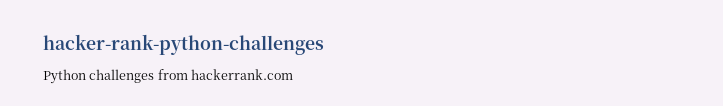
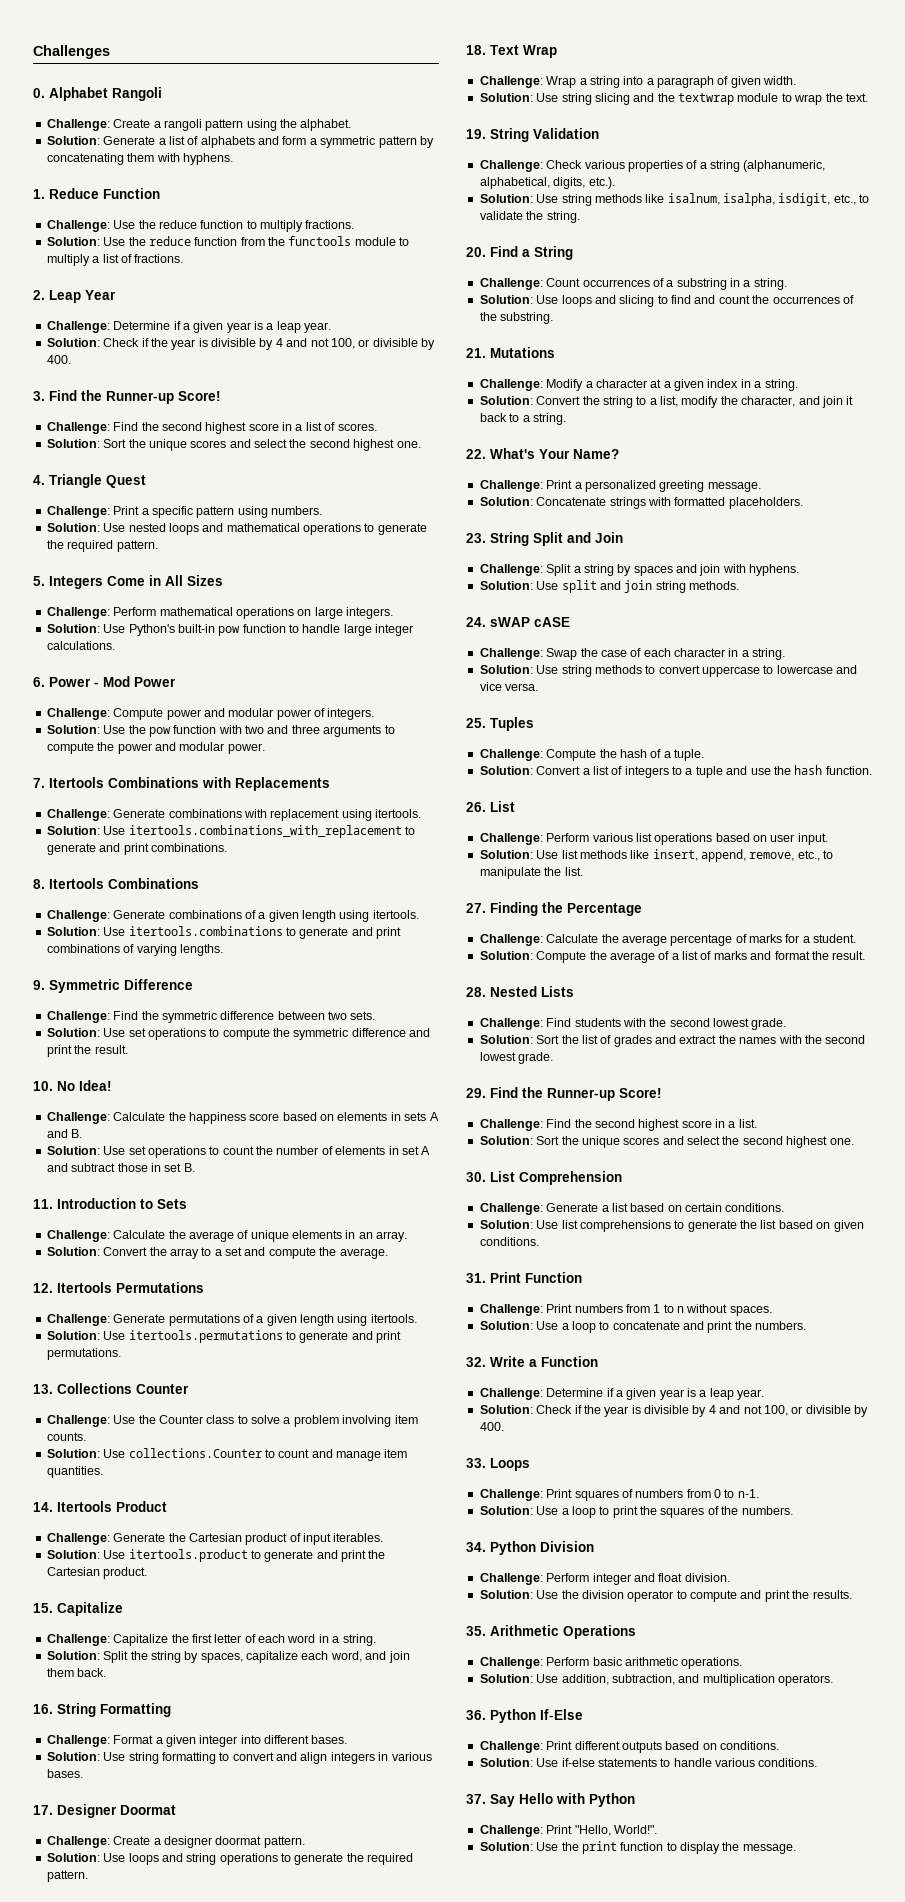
[43,34,324,55] [43,69,294,84] hacker-rank-python-challenges // Python challenges from hackerrank.com -> [33,45,110,59] [33,87,162,101] [46,119,352,131] [46,136,434,148] [46,153,233,165] [33,188,160,199] [46,220,355,232] [46,236,410,246] [46,254,184,266] [33,290,116,303] [46,321,332,333] [46,338,435,350] [46,355,71,364] [33,390,221,404] [46,422,377,434] [46,439,421,451] [33,474,146,488] [46,506,322,518] [46,523,427,535] [46,540,158,552] [33,575,223,589] [46,607,393,619] [46,624,414,636] [46,641,115,650] [33,676,176,687] [46,708,375,720] [46,725,395,737] [46,742,265,754] [33,777,330,791] [46,809,421,821] [46,825,415,838] [46,843,227,855] [33,878,199,889] [46,910,419,922] [46,926,401,939] [46,944,223,956] [33,979,193,993] [46,1011,376,1023] [46,1028,431,1040] [46,1045,128,1057] [33,1080,112,1091] [46,1112,439,1124] [46,1129,83,1138] [46,1146,431,1158] [46,1163,195,1172] [33,1198,187,1209] [46,1230,408,1242] [46,1247,388,1259] [33,1282,204,1293] [46,1314,417,1326] [46,1330,401,1343] [46,1348,121,1360] [33,1383,189,1394] [46,1415,418,1427] [46,1432,86,1441] [46,1448,408,1461] [46,1466,103,1478] [33,1501,167,1512] [46,1533,384,1545] [46,1549,386,1562] [46,1567,148,1579] [33,1602,123,1616] [46,1634,376,1646] [46,1651,410,1663] [46,1668,107,1677] [33,1703,171,1717] [46,1735,348,1747] [46,1752,432,1764] [46,1769,83,1778] [33,1804,176,1818] [46,1836,305,1848] [46,1853,414,1865] [46,1870,88,1882] [466,45,557,58] [479,76,797,88] [479,93,868,105] [466,128,599,142] [479,160,826,172] [479,177,615,189] [479,193,870,206] [479,211,580,223] [466,246,573,260] [479,278,787,290] [479,295,854,307] [479,312,554,324] [466,347,555,358] [479,379,798,391] [479,396,854,408] [479,413,566,425] [466,448,619,459] [479,480,761,492] [479,497,803,509] [466,532,623,546] [479,564,800,576] [479,580,739,593] [466,617,570,627] [479,648,786,660] [479,665,858,677] [479,682,539,691] [466,717,534,731] [479,749,704,761] [479,765,872,778] [466,801,515,812] [479,833,828,845] [479,849,834,862] [479,867,583,879] [466,902,642,916] [479,934,857,946] [479,951,866,963] [466,986,574,997] [479,1018,787,1030] [479,1035,866,1047] [479,1052,554,1064] [466,1087,662,1101] [479,1119,757,1131] [479,1136,854,1148] [466,1171,622,1185] [479,1203,785,1215] [479,1220,864,1232] [479,1237,539,1246] [466,1272,582,1283] [479,1304,772,1316] [479,1321,807,1333] [466,1356,598,1367] [479,1388,765,1400] [479,1405,868,1417] [479,1422,504,1431] [466,1458,530,1471] [479,1489,759,1501] [479,1506,793,1518] [466,1541,594,1555] [479,1573,730,1585] [479,1590,852,1602] [466,1625,636,1639] [479,1657,743,1669] [479,1674,833,1686] [466,1709,583,1723] [479,1741,779,1753] [479,1758,818,1767] [466,1793,635,1807] [479,1825,657,1837] [479,1841,796,1854] Challenges // 0. Alphabet Rangoli // Challenge: Create a rangoli pattern using the alphabet. // Solution: Generate a list of alphabets and form a symmetric pattern by concatenating them with hyphens. // 1. Reduce Function // Challenge: Use the reduce function to multiply fractions. // Solution: Use the reduce function from the functools module to multiply a list of fractions. // 2. Leap Year // Challenge: Determine if a given year is a leap year. // Solution: Check if the year is divisible by 4 and not 100, or divisible by 400. // 3. Find the Runner-up Score! // Challenge: Find the second highest score in a list of scores. // Solution: Sort the unique scores and select the second highest one. // 4. Triangle Quest // Challenge: Print a specific pattern using numbers. // Solution: Use nested loops and mathematical operations to generate the required pattern. // 5. Integers Come in All Sizes // Challenge: Perform mathematical operations on large integers. // Solution: Use Python's built-in pow function to handle large integer calculations. // 6. Power - Mod Power // Challenge: Compute power and modular power of integers. // Solution: Use the pow function with two and three arguments to compute the power and modular power. // 7. Itertools Combinations with Replacements // Challenge: Generate combinations with replacement using itertools. // Solution: Use itertools.combinations_with_replacement to generate and print combinations. // 8. Itertools Combinations // Challenge: Generate combinations of a given length using itertools. // Solution: Use itertools.combinations to generate and print combinations of varying lengths. // 9. Symmetric Difference // Challenge: Find the symmetric difference between two sets. // Solution: Use set operations to compute the symmetric difference and print the result. // 10. No Idea! // Challenge: Calculate the happiness score based on elements in sets A and B. // Solution: Use set operations to count the number of elements in set A and subtract those in set B. // 11. Introduction to Sets // Challenge: Calculate the average of unique elements in an array. // Solution: Convert the array to a set and compute the average. // 12. Itertools Permutations // Challenge: Generate permutations of a given length using itertools. // Solution: Use itertools.permutations to generate and print permutations. // 13. Collections Counter // Challenge: Use the Counter class to solve a problem involving item counts. // Solution: Use collections.Counter to count and manage item quantities. // 14. Itertools Product // Challenge: Generate the Cartesian product of input iterables. // Solution: Use itertools.product to generate and print the Cartesian product. // 15. Capitalize // Challenge: Capitalize the first letter of each word in a string. // Solution: Split the string by spaces, capitalize each word, and join them back. // 16. String Formatting // Challenge: Format a given integer into different bases. // Solution: Use string formatting to convert and align integers in various bases. // 17. Designer Doormat // Challenge: Create a designer doormat pattern. // Solution: Use loops and string operations to generate the required pattern. // 18. Text Wrap // Challenge: Wrap a string into a paragraph of given width. // Solution: Use string slicing and the textwrap module to wrap the text. // 19. String Validation // Challenge: Check various properties of a string (alphanumeric, alphabetical, digits, etc.). // Solution: Use string methods like isalnum, isalpha, isdigit, etc., to validate the string. // 20. Find a String // Challenge: Count occurrences of a substring in a string. // Solution: Use loops and slicing to find and count the occurrences of the substring. // 21. Mutations // Challenge: Modify a character at a given index in a string. // Solution: Convert the string to a list, modify the character, and join it back to a string. // 22. What's Your Name? // Challenge: Print a personalized greeting message. // Solution: Concatenate strings with formatted placeholders. // 23. String Split and Join // Challenge: Split a string by spaces and join with hyphens. // Solution: Use split and join string methods. // 24. sWAP cASE // Challenge: Swap the case of each character in a string. // Solution: Use string methods to convert uppercase to lowercase and vice versa. // 25. Tuples // Challenge: Compute the hash of a tuple. // Solution: Convert a list of integers to a tuple and use the hash function. // 26. List // Challenge: Perform various list operations based on user input. // Solution: Use list methods like insert, append, remove, etc., to manipulate the list. // 27. Finding the Percentage // Challenge: Calculate the average percentage of marks for a student. // Solution: Compute the average of a list of marks and format the result. // 28. Nested Lists // Challenge: Find students with the second lowest grade. // Solution: Sort the list of grades and extract the names with the second lowest grade. // 29. Find the Runner-up Score! // Challenge: Find the second highest score in a list. // Solution: Sort the unique scores and select the second highest one. // 30. List Comprehension // Challenge: Generate a list based on certain conditions. // Solution: Use list comprehensions to generate the list based on given conditions. // 31. Print Function // Challenge: Print numbers from 1 to n without spaces. // Solution: Use a loop to concatenate and print the numbers. // 32. Write a Function // Challenge: Determine if a given year is a leap year. // Solution: Check if the year is divisible by 4 and not 100, or divisible by 400. // 33. Loops // Challenge: Print squares of numbers from 0 to n-1. // Solution: Use a loop to print the squares of the numbers. // 34. Python Division // Challenge: Perform integer and float division. // Solution: Use the division operator to compute and print the results. // 35. Arithmetic Operations // Challenge: Perform basic arithmetic operations. // Solution: Use addition, subtraction, and multiplication operators. // 36. Python If-Else // Challenge: Print different outputs based on conditions. // Solution: Use if-else statements to handle various conditions. // 37. Say Hello with Python // Challenge: Print "Hello, World!". // Solution: Use the print function to display the message.

